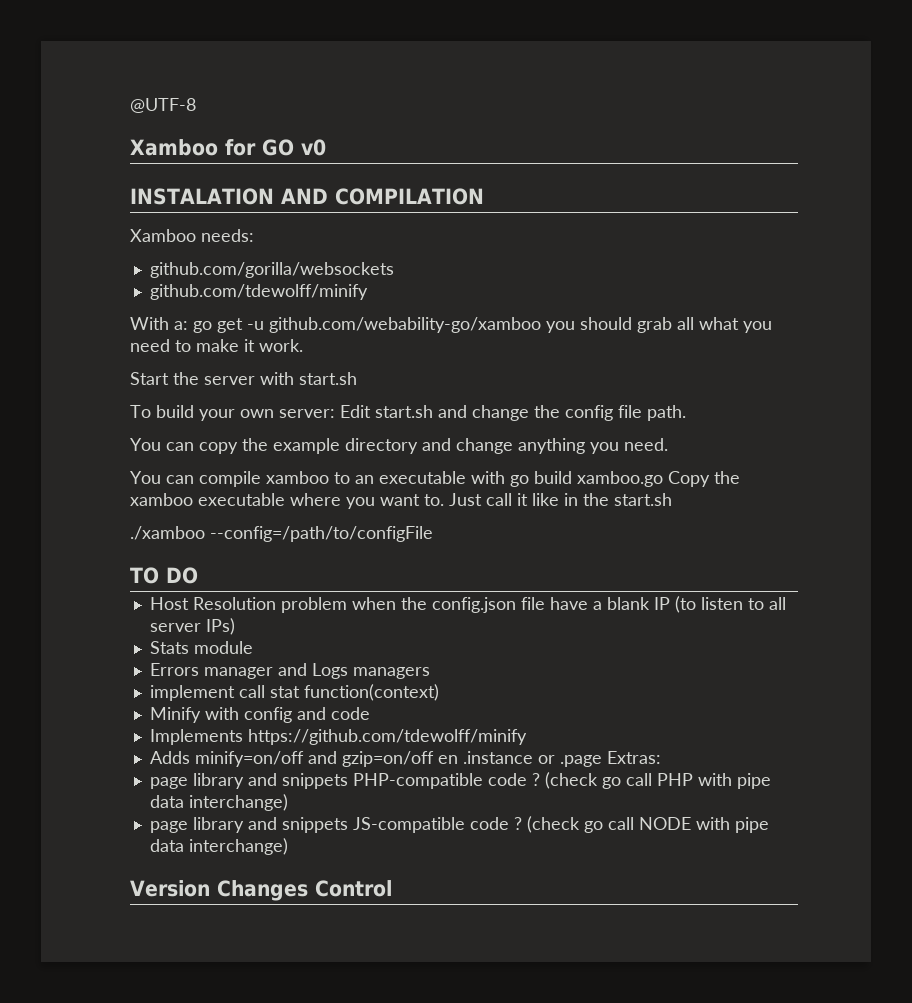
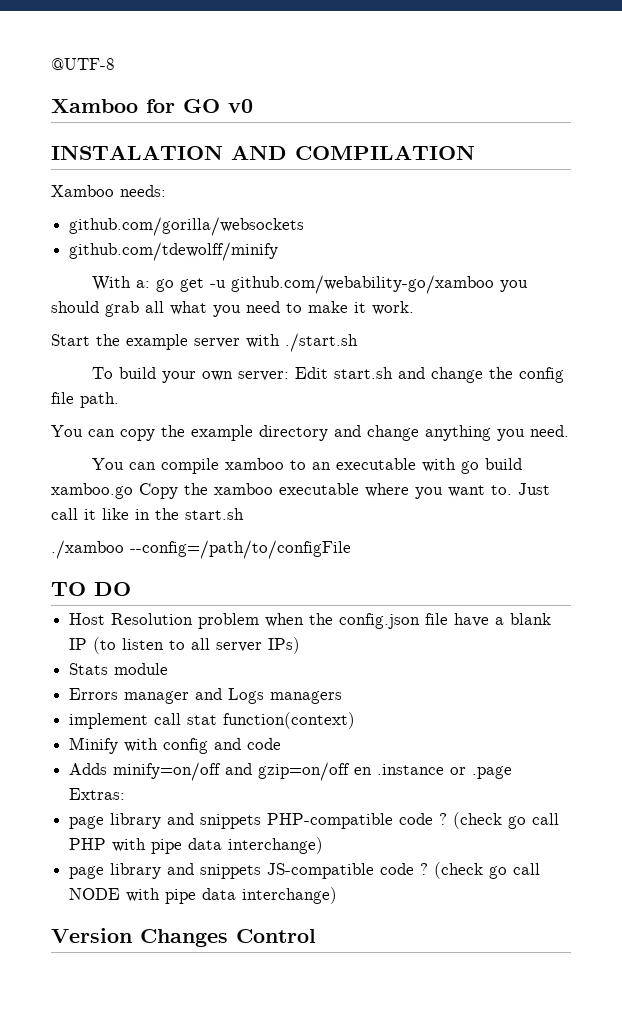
(199, 378) none -> [126,334,188,350] example
[299,372,357,385] start.sh -> [285,333,358,352] ./start.sh
[149,729,527,745] // Implements https://github.com/tdewolff/minify -> (282, 744) none

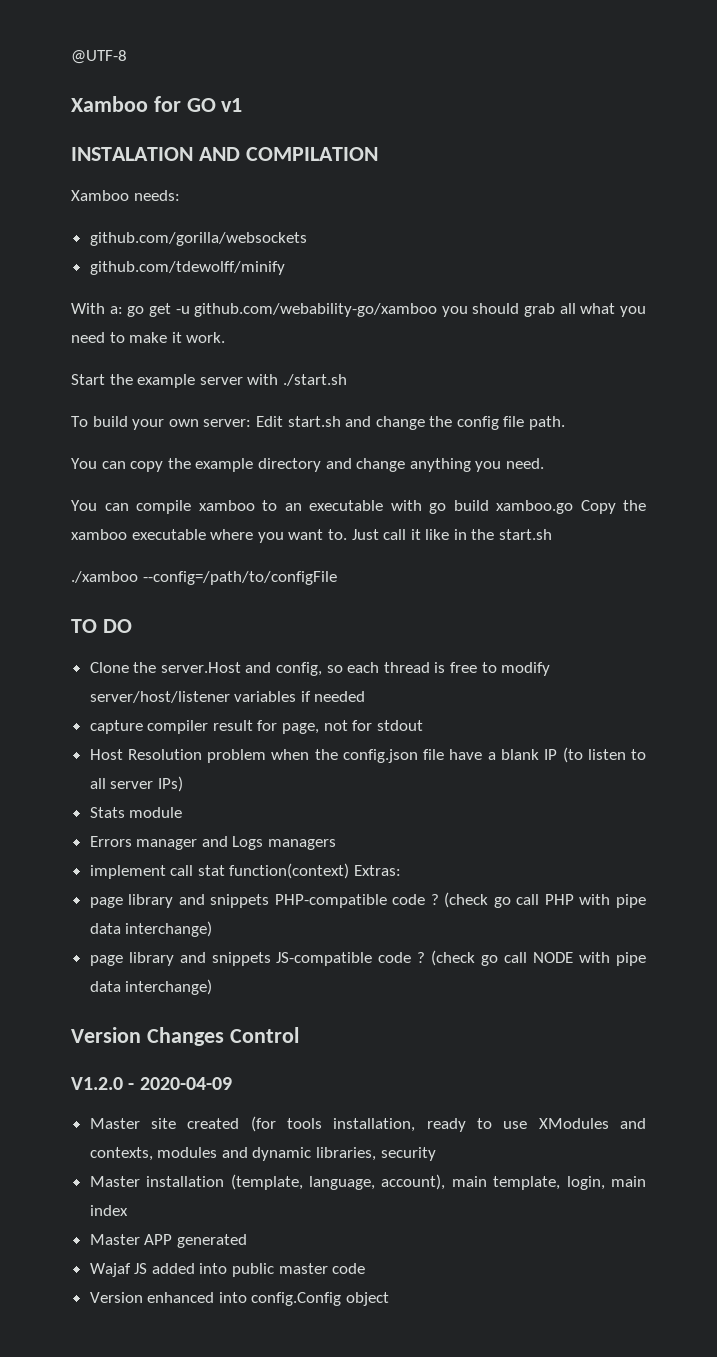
[228,99,253,113] v0 -> [221,98,243,112] v1
(131, 589) none -> [89,662,551,676] [89,691,366,703] [89,720,423,734] // Clone the server.Host and config, so each thread is free to modify server/host/listener variables if needed // capture compiler result for page, not for stdout
[69,737,282,754] [69,762,513,781] // Minify with config and code // Adds minify=on/off and gzip=on/off en .instance or .page -> (350, 871) none
(316, 936) none -> [71,1077,232,1090] [89,1116,646,1132] [89,1147,436,1161] [89,1174,646,1190] [89,1205,128,1216] [89,1234,247,1248] [89,1263,366,1277] [89,1292,390,1306] // V1.2.0 - 2020-04-09 // Master site created (for tools installation, ready to use XModules and contexts, modules and dynamic libraries, security // Master installation (template, language, account), main template, login, main index // Master APP generated // Wajaf JS added into public master code // Version enhanced into config.Config object

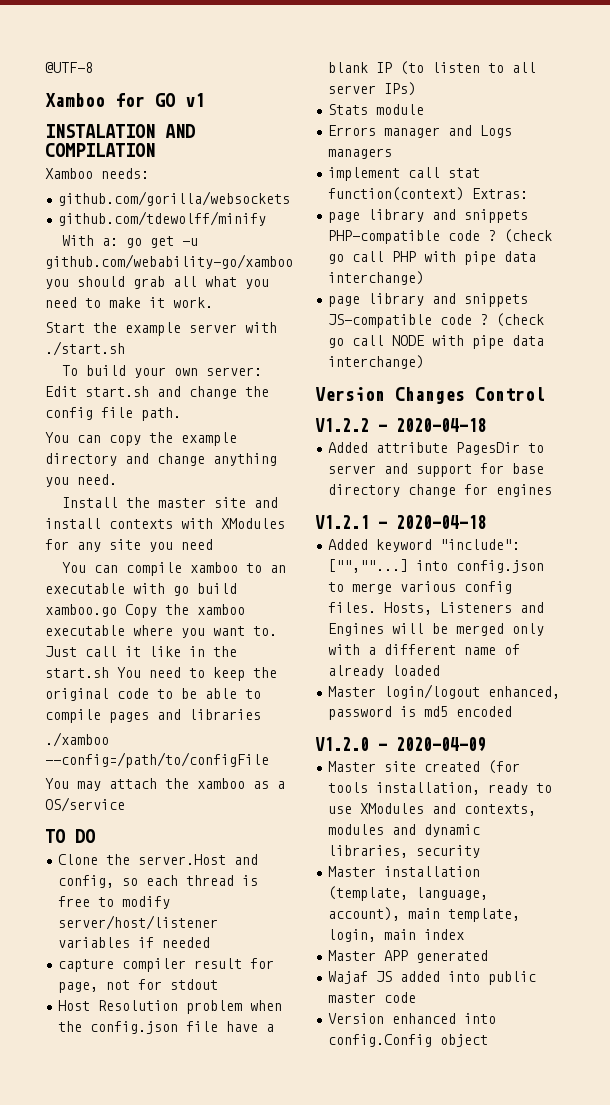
(544, 463) none -> [62,497,279,508] [45,518,285,529] [45,539,213,552] // Install the master site and install contexts with XModules for any site you need
[71,571,337,585] // ./xamboo --config=/path/to/configFile -> [117,667,277,681] [45,688,261,701] [45,709,261,723] [45,732,109,747] [45,752,269,768] [45,778,285,791] [45,797,125,812] You need to keep the original code to be able to compile pages and libraries // ./xamboo --config=/path/to/configFile // You may attach the xamboo as a OS/service
(299, 1035) none -> [315,418,486,432] [328,442,545,455] [328,463,545,477] [328,484,553,497] [315,515,486,529] [328,539,521,552] [328,559,545,573] [328,581,513,594] [328,602,545,615] [328,623,545,636] [328,644,521,655] [328,665,441,678] [328,684,561,699] [328,706,513,720] // V1.2.2 - 2020-04-18 // Added attribute PagesDir to server and support for base directory change for engines // V1.2.1 - 2020-04-18 // Added keyword "include": ["",""...] into config.json to merge various config files. Hosts, Listeners and Engines will be merged only with a different name of already loaded // Master login/logout enhanced, password is md5 encoded

